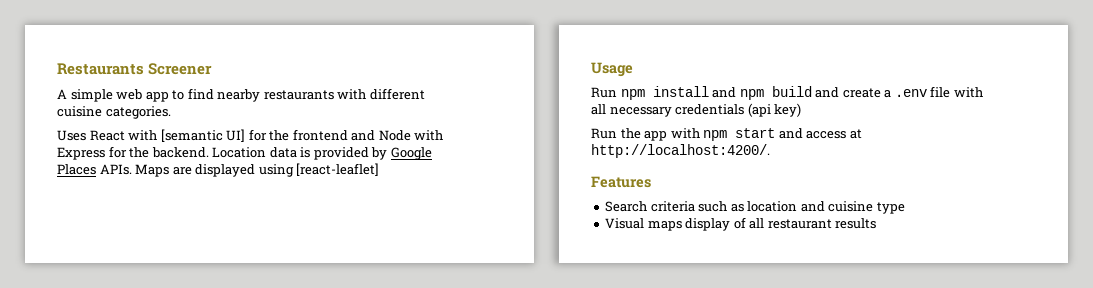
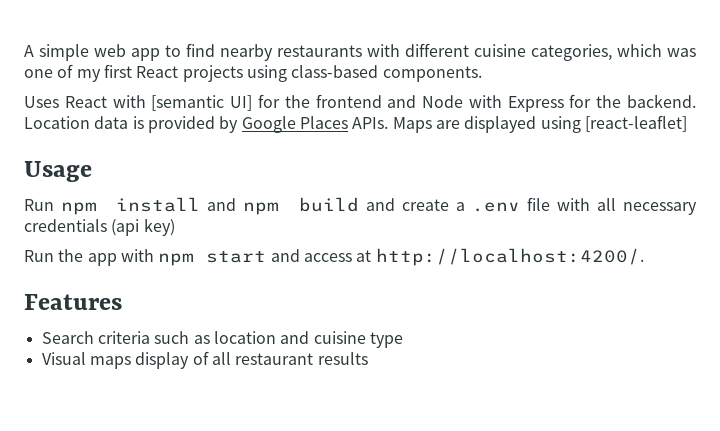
[57,63,213,75] Restaurants Screener // -> (24, 51) none
[105,106,171,119] categories. -> [531,44,696,61] [24,64,482,82] categories, which was one of my first React projects using class-based components.

